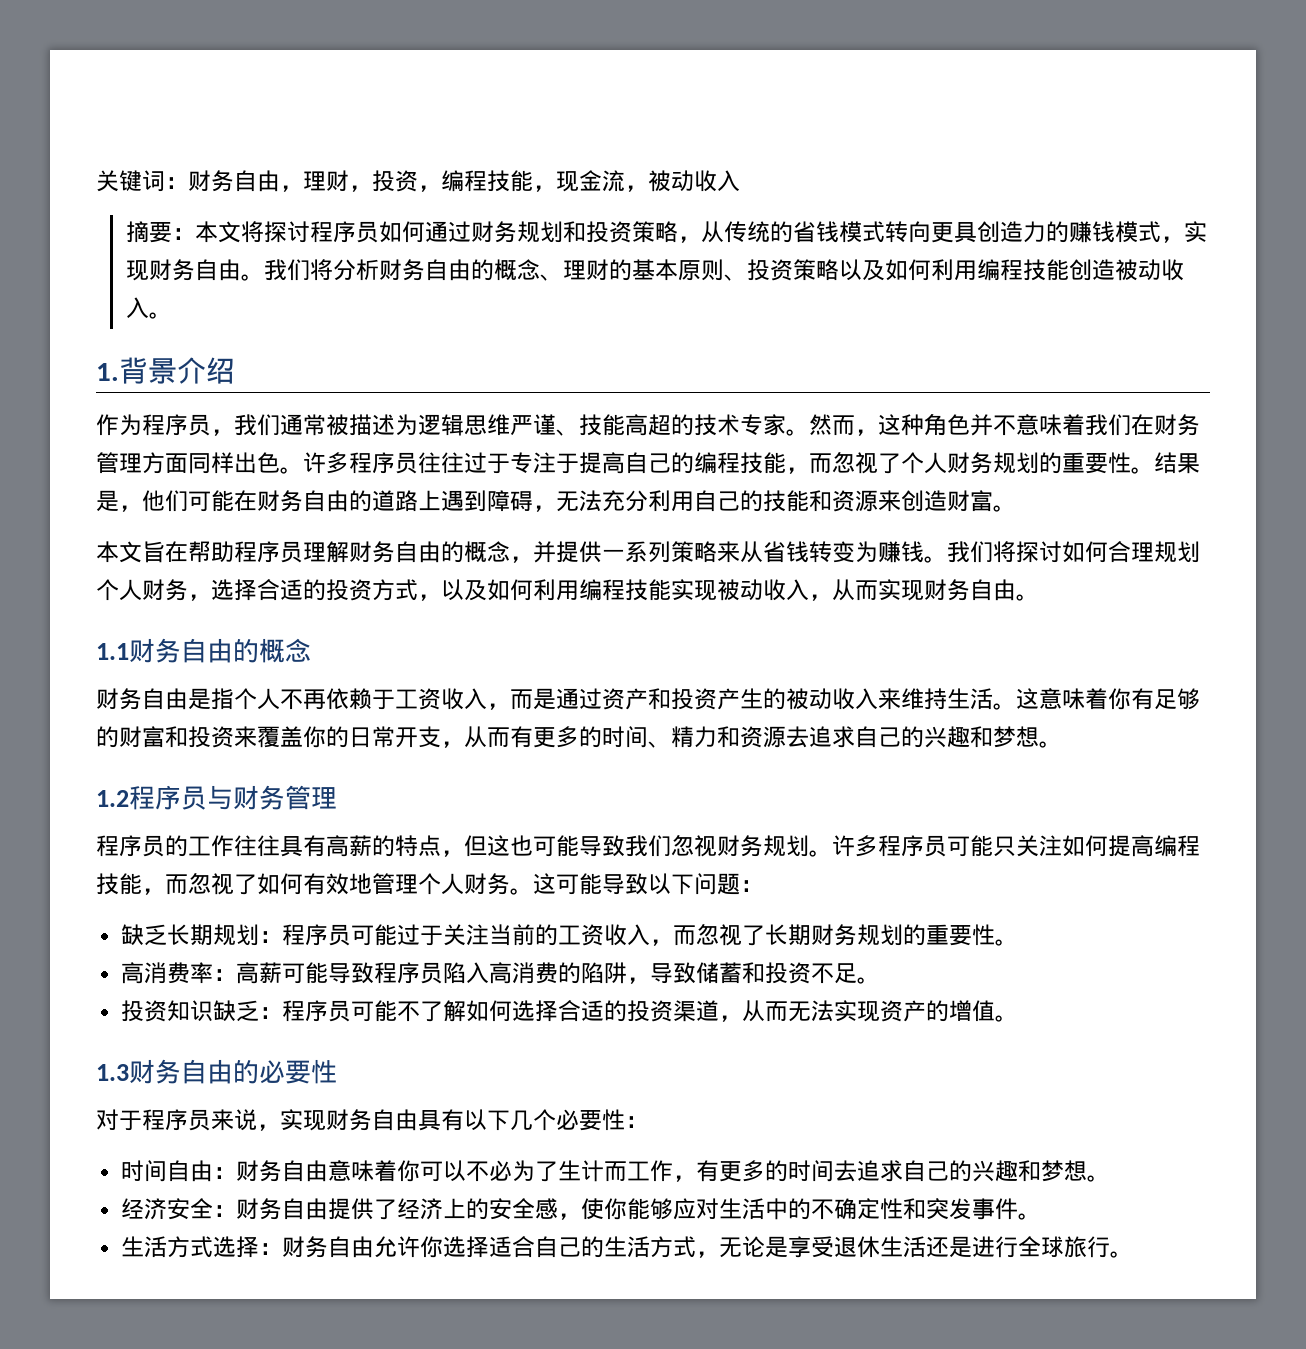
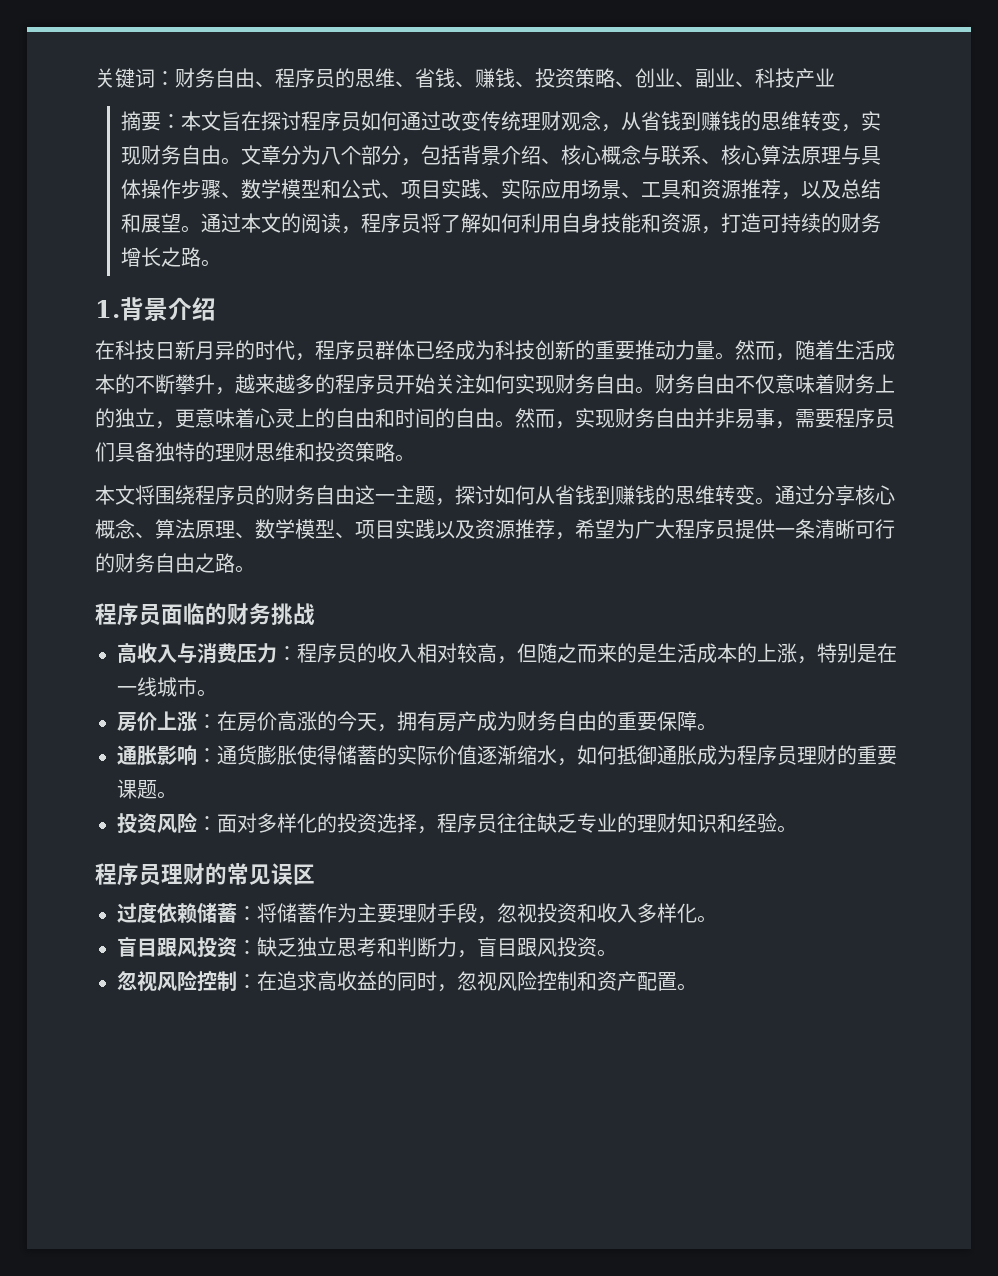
[280,170,740,192] ，理财，投资，编程技能，现金流，被动收入 -> [255,68,835,88] 、程序员的思维、省钱、赚钱、投资策略、创业、副业、科技产业
[240,221,264,243] 将 -> [221,111,262,131] 旨在
[470,221,1207,243] [125,259,1184,281] [125,297,172,319] [96,357,235,384] [96,413,1200,436] [96,452,1200,474] [96,490,1016,512] [96,541,1200,563] [96,579,1039,601] [96,638,311,663] [96,688,1200,710] [96,726,1062,748] [96,785,337,810] [96,835,1200,857] [96,873,763,895] [121,924,1019,946] [121,962,881,984] [121,1000,1019,1022] [96,1059,337,1084] [96,1109,648,1131] [121,1160,1111,1182] [121,1198,1042,1220] [121,1236,1111,1258] 财务规划和投资策略，从传统的省钱模式转向更具创造力的赚钱模式，实现财务自由。我们将分析财务自由的概念、理财的基本原则、投资策略以及如何利用编程技能创造被动收入。 // 1.背景介绍 // 作为程序员，我们通常被描述为逻辑思维严谨、技能高超的技术专家。然而，这种角色并不意味着我们在财务管理方面同样出色。许多程序员往往过于专注于提高自己的编程技能，而忽视了个人财务规划的重要性。结果是，他们可能在财务自由的道路上遇到障碍，无法充分利用自己的技能和资源来创造财富。 // 本文旨在帮助程序员理解财务自由的概念，并提供一系列策略来从省钱转变为赚钱。我们将探讨如何合理规划个人财务，选择合适的投资方式，以及如何利用编程技能实现被动收入，从而实现财务自由。 // 1.1财务自由的概念 // 财务自由是指个人不再依赖于工资收入，而是通过资产和投资产生的被动收入来维持生活。这意味着你有足够的财富和投资来覆盖你的日常开支，从而有更多的时间、精力和资源去追求自己的兴趣和梦想。 // 1.2程序员与财务管理 // 程序员的工作往往具有高薪的特点，但这也可能导致我们忽视财务规划。许多程序员可能只关注如何提高编程技能，而忽视了如何有效地管理个人财务。这可能导致以下问题： // 缺乏长期规划：程序员可能过于关注当前的工资收入，而忽视了长期财务规划的重要性。 // 高消费率：高薪可能导致程序员陷入高消费的陷阱，导致储蓄和投资不足。 // 投资知识缺乏：程序员可能不了解如何选择合适的投资渠道，从而无法实现资产的增值。 // 1.3财务自由的必要性 // 对于程序员来说，实现财务自由具有以下几个必要性： // 时间自由：财务自由意味着你可以不必为了生计而工作，有更多的时间去追求自己的兴趣和梦想。 // 经济安全：财务自由提供了经济上的安全感，使你能够应对生活中的不确定性和突发事件。 // 生活方式选择：财务自由允许你选择适合自己的生活方式，无论是享受退休生活还是进行全球旅行 -> [441,111,882,132] [121,145,882,166] [121,179,882,200] [121,213,882,234] [121,247,222,267] [95,297,216,321] [95,340,895,361] [95,374,895,395] [95,408,895,429] [95,442,415,462] [95,485,895,506] [95,519,895,540] [95,553,255,573] [95,603,315,626] [117,643,897,664] [117,677,217,697] [117,711,717,732] [117,745,897,766] [117,779,177,799] [117,812,797,834] [95,863,315,886] [117,903,717,924] [117,937,617,958] [117,970,677,992] 改变传统理财观念，从省钱到赚钱的思维转变，实现财务自由。文章分为八个部分，包括背景介绍、核心概念与联系、核心算法原理与具体操作步骤、数学模型和公式、项目实践、实际应用场景、工具和资源推荐，以及总结和展望。通过本文的阅读，程序员将了解如何利用自身技能和资源，打造可持续的财务增长之路。 // 1.背景介绍 // 在科技日新月异的时代，程序员群体已经成为科技创新的重要推动力量。然而，随着生活成本的不断攀升，越来越多的程序员开始关注如何实现财务自由。财务自由不仅意味着财务上的独立，更意味着心灵上的自由和时间的自由。然而，实现财务自由并非易事，需要程序员们具备独特的理财思维和投资策略。 // 本文将围绕程序员的财务自由这一主题，探讨如何从省钱到赚钱的思维转变。通过分享核心概念、算法原理、数学模型、项目实践以及资源推荐，希望为广大程序员提供一条清晰可行的财务自由之路。 // 程序员面临的财务挑战 // 高收入与消费压力：程序员的收入相对较高，但随之而来的是生活成本的上涨，特别是在一线城市。 // 房价上涨：在房价高涨的今天，拥有房产成为财务自由的重要保障。 // 通胀影响：通货膨胀使得储蓄的实际价值逐渐缩水，如何抵御通胀成为程序员理财的重要课题。 // 投资风险：面对多样化的投资选择，程序员往往缺乏专业的理财知识和经验。 // 程序员理财的常见误区 // 过度依赖储蓄：将储蓄作为主要理财手段，忽视投资和收入多样化。 // 盲目跟风投资：缺乏独立思考和判断力，盲目跟风投资。 // 忽视风险控制：在追求高收益的同时，忽视风险控制和资产配置

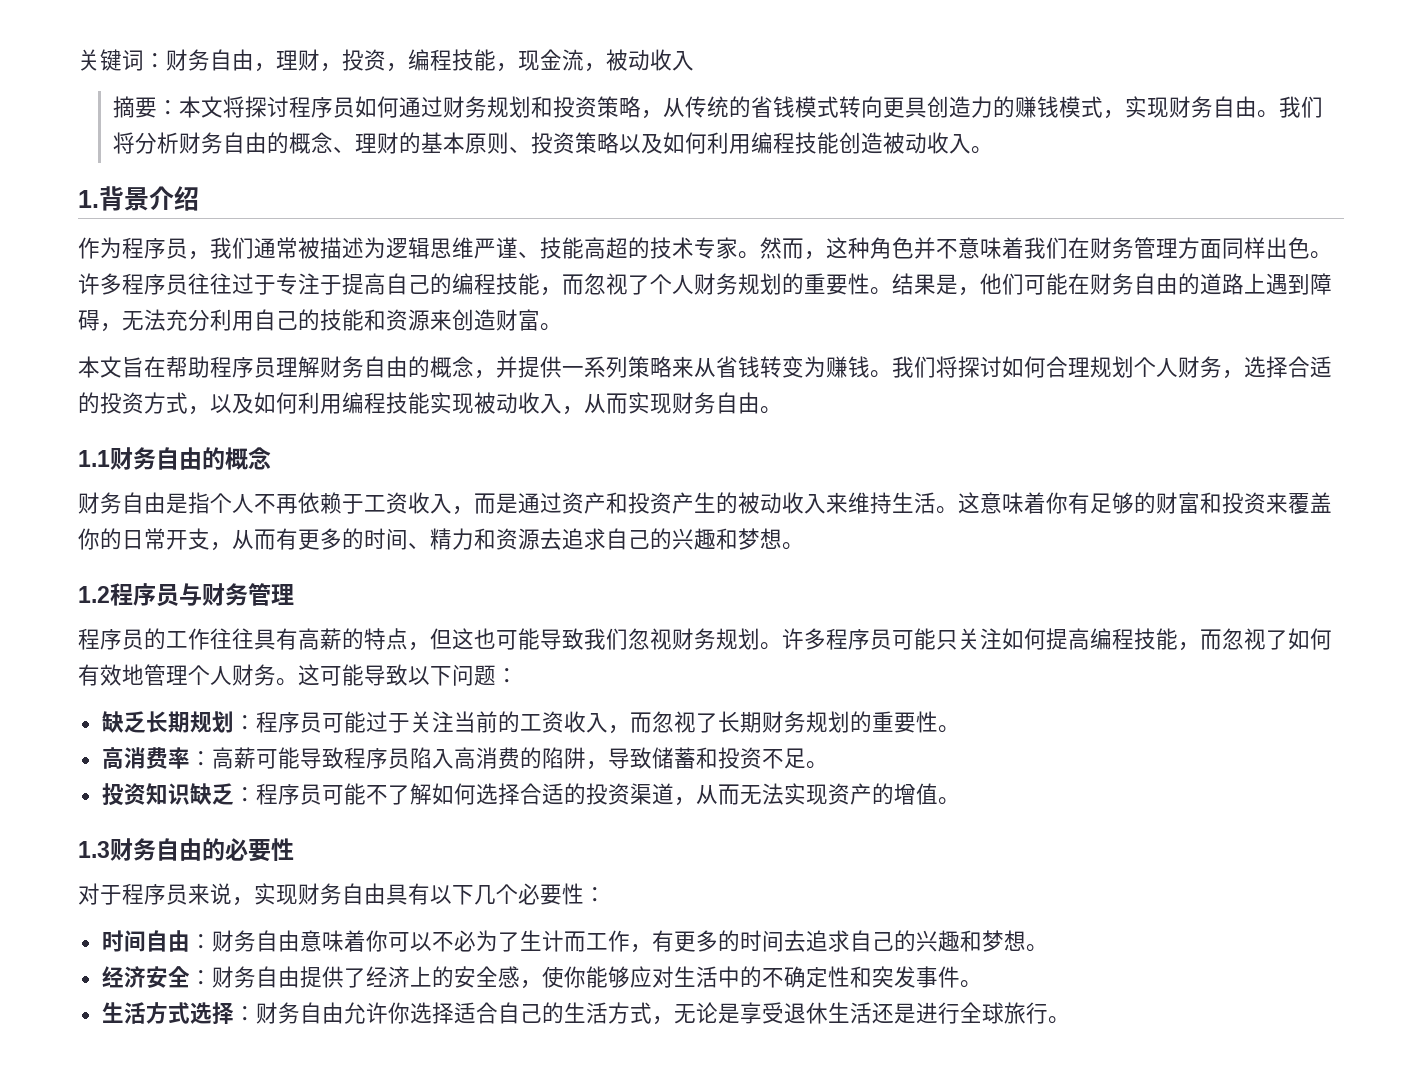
[255,68,835,88] 、程序员的思维、省钱、赚钱、投资策略、创业、副业、科技产业 -> [254,49,694,72] ，理财，投资，编程技能，现金流，被动收入
[221,111,262,131] 旨在 -> [223,96,246,118] 将
[441,111,882,132] [121,145,882,166] [121,179,882,200] [121,213,882,234] [121,247,222,267] [95,297,216,321] [95,340,895,361] [95,374,895,395] [95,408,895,429] [95,442,415,462] [95,485,895,506] [95,519,895,540] [95,553,255,573] [95,603,315,626] [117,643,897,664] [117,677,217,697] [117,711,717,732] [117,745,897,766] [117,779,177,799] [117,812,797,834] [95,863,315,886] [117,903,717,924] [117,937,617,958] [117,970,677,992] 改变传统理财观念，从省钱到赚钱的思维转变，实现财务自由。文章分为八个部分，包括背景介绍、核心概念与联系、核心算法原理与具体操作步骤、数学模型和公式、项目实践、实际应用场景、工具和资源推荐，以及总结和展望。通过本文的阅读，程序员将了解如何利用自身技能和资源，打造可持续的财务增长之路。 // 1.背景介绍 // 在科技日新月异的时代，程序员群体已经成为科技创新的重要推动力量。然而，随着生活成本的不断攀升，越来越多的程序员开始关注如何实现财务自由。财务自由不仅意味着财务上的独立，更意味着心灵上的自由和时间的自由。然而，实现财务自由并非易事，需要程序员们具备独特的理财思维和投资策略。 // 本文将围绕程序员的财务自由这一主题，探讨如何从省钱到赚钱的思维转变。通过分享核心概念、算法原理、数学模型、项目实践以及资源推荐，希望为广大程序员提供一条清晰可行的财务自由之路。 // 程序员面临的财务挑战 // 高收入与消费压力：程序员的收入相对较高，但随之而来的是生活成本的上涨，特别是在一线城市。 // 房价上涨：在房价高涨的今天，拥有房产成为财务自由的重要保障。 // 通胀影响：通货膨胀使得储蓄的实际价值逐渐缩水，如何抵御通胀成为程序员理财的重要课题。 // 投资风险：面对多样化的投资选择，程序员往往缺乏专业的理财知识和经验。 // 程序员理财的常见误区 // 过度依赖储蓄：将储蓄作为主要理财手段，忽视投资和收入多样化。 // 盲目跟风投资：缺乏独立思考和判断力，盲目跟风投资。 // 忽视风险控制：在追求高收益的同时，忽视风险控制和资产配置 -> [443,96,1324,119] [113,132,994,154] [78,186,199,211] [78,237,1332,260] [78,273,1332,296] [78,309,562,332] [78,356,1332,379] [78,392,782,415] [78,447,271,470] [78,492,1332,515] [78,528,804,551] [78,583,294,606] [78,628,1332,651] [78,664,518,686] [101,711,960,734] [101,747,828,770] [101,783,960,806] [78,838,294,862] [78,883,606,906] [101,930,1048,953] [101,966,982,989] [101,1002,1048,1025] 财务规划和投资策略，从传统的省钱模式转向更具创造力的赚钱模式，实现财务自由。我们将分析财务自由的概念、理财的基本原则、投资策略以及如何利用编程技能创造被动收入。 // 1.背景介绍 // 作为程序员，我们通常被描述为逻辑思维严谨、技能高超的技术专家。然而，这种角色并不意味着我们在财务管理方面同样出色。许多程序员往往过于专注于提高自己的编程技能，而忽视了个人财务规划的重要性。结果是，他们可能在财务自由的道路上遇到障碍，无法充分利用自己的技能和资源来创造财富。 // 本文旨在帮助程序员理解财务自由的概念，并提供一系列策略来从省钱转变为赚钱。我们将探讨如何合理规划个人财务，选择合适的投资方式，以及如何利用编程技能实现被动收入，从而实现财务自由。 // 1.1财务自由的概念 // 财务自由是指个人不再依赖于工资收入，而是通过资产和投资产生的被动收入来维持生活。这意味着你有足够的财富和投资来覆盖你的日常开支，从而有更多的时间、精力和资源去追求自己的兴趣和梦想。 // 1.2程序员与财务管理 // 程序员的工作往往具有高薪的特点，但这也可能导致我们忽视财务规划。许多程序员可能只关注如何提高编程技能，而忽视了如何有效地管理个人财务。这可能导致以下问题： // 缺乏长期规划：程序员可能过于关注当前的工资收入，而忽视了长期财务规划的重要性。 // 高消费率：高薪可能导致程序员陷入高消费的陷阱，导致储蓄和投资不足。 // 投资知识缺乏：程序员可能不了解如何选择合适的投资渠道，从而无法实现资产的增值。 // 1.3财务自由的必要性 // 对于程序员来说，实现财务自由具有以下几个必要性： // 时间自由：财务自由意味着你可以不必为了生计而工作，有更多的时间去追求自己的兴趣和梦想。 // 经济安全：财务自由提供了经济上的安全感，使你能够应对生活中的不确定性和突发事件。 // 生活方式选择：财务自由允许你选择适合自己的生活方式，无论是享受退休生活还是进行全球旅行

